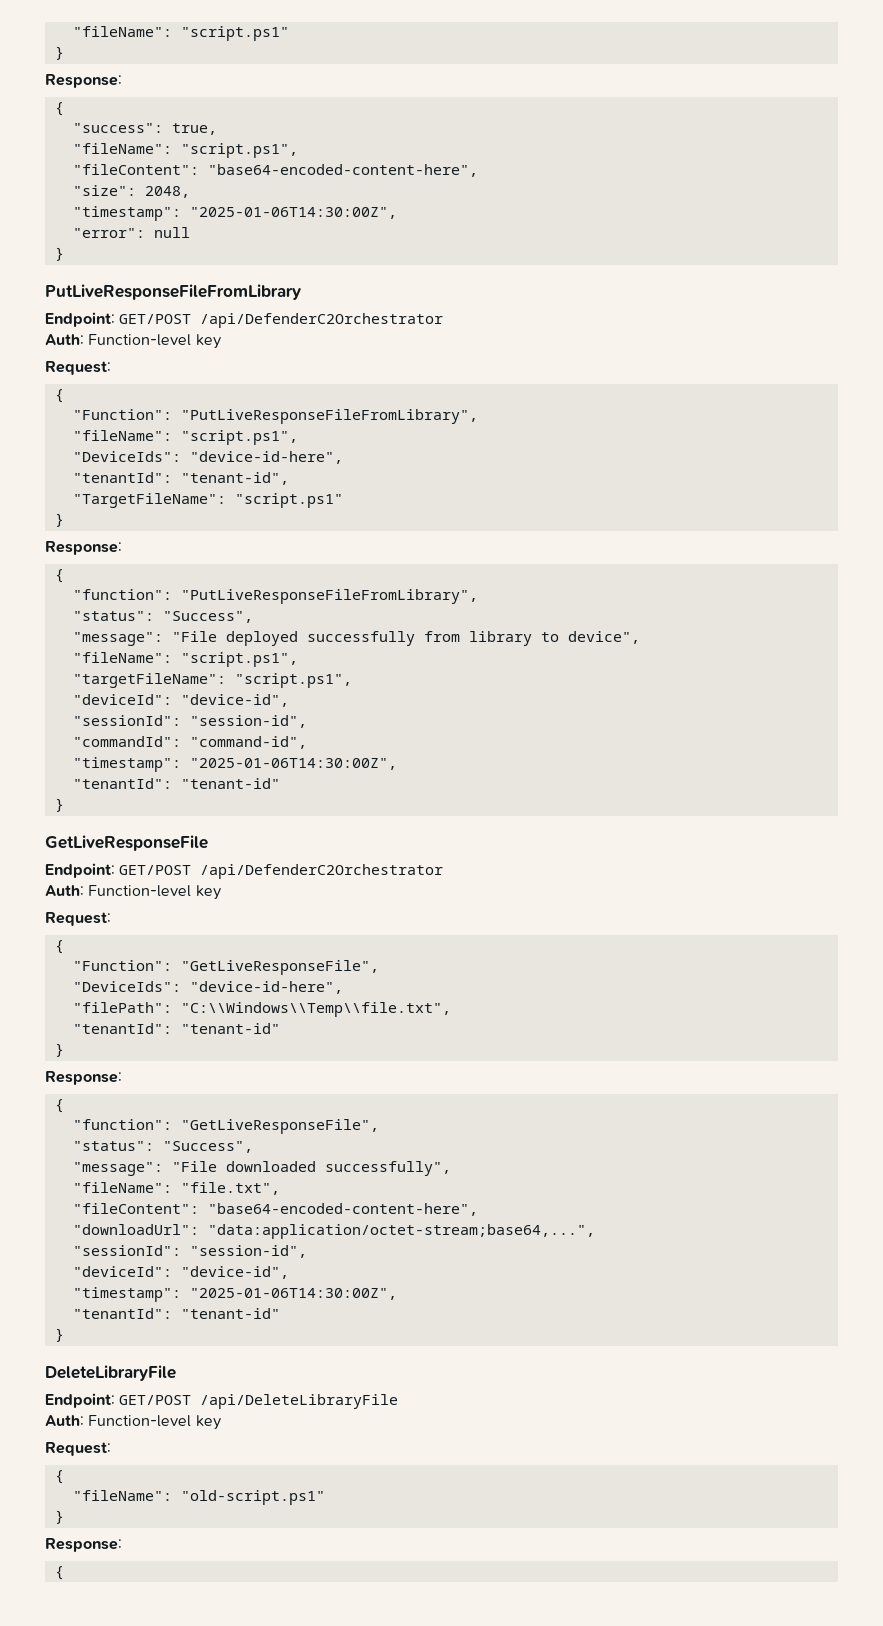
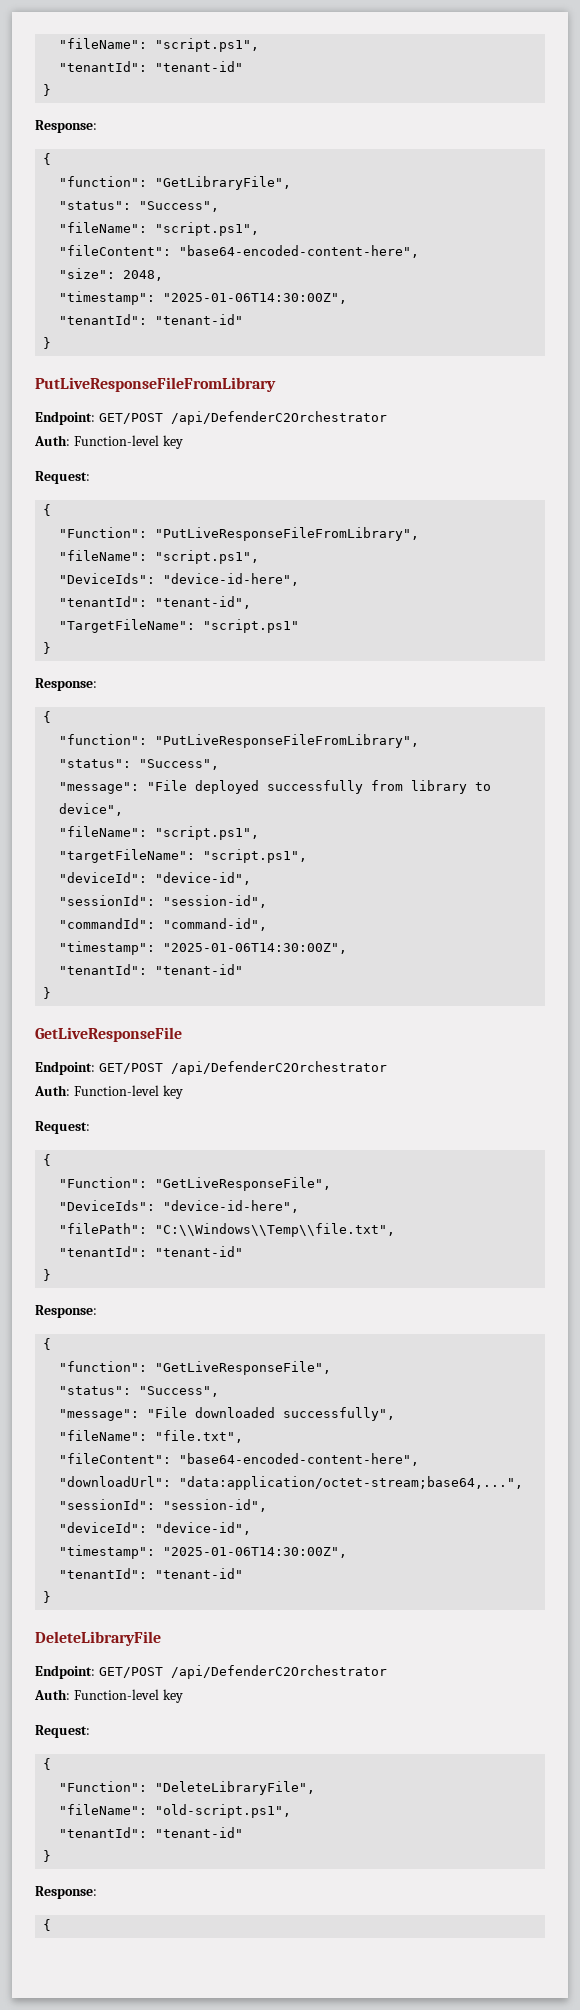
[72,26,289,41] [54,46,64,60] [45,74,122,88] [54,102,64,116] [72,123,217,135] "fileName": "script.ps1" // } // Response: // { // "success": true, -> [59,38,260,52] [59,61,244,72] [43,84,52,96] [35,120,97,133] [43,153,52,165] [59,176,292,190] [59,201,220,212] "fileName": "script.ps1", // "tenantId": "tenant-id" // } // Response: // { // "function": "GetLibraryFile", // "status": "Success",
[72,227,190,238] "error": null -> [59,314,244,325] "tenantId": "tenant-id"
[200,1394,399,1409] [45,1415,221,1430] [45,1442,111,1456] [54,1470,64,1484] [72,1490,325,1505] /api/DeleteLibraryFile // Auth: Function-level key // Request: // { // "fileName": "old-script.ps1" -> [170,1665,387,1679] [34,1689,183,1703] [35,1725,90,1738] [43,1758,52,1770] [59,1781,316,1795] [59,1804,292,1818] [59,1827,244,1838] /api/DefenderC2Orchestrator // Auth: Function-level key // Request: // { // "Function": "DeleteLibraryFile", // "fileName": "old-script.ps1", // "tenantId": "tenant-id"

